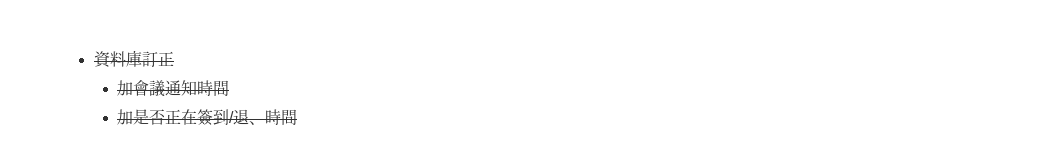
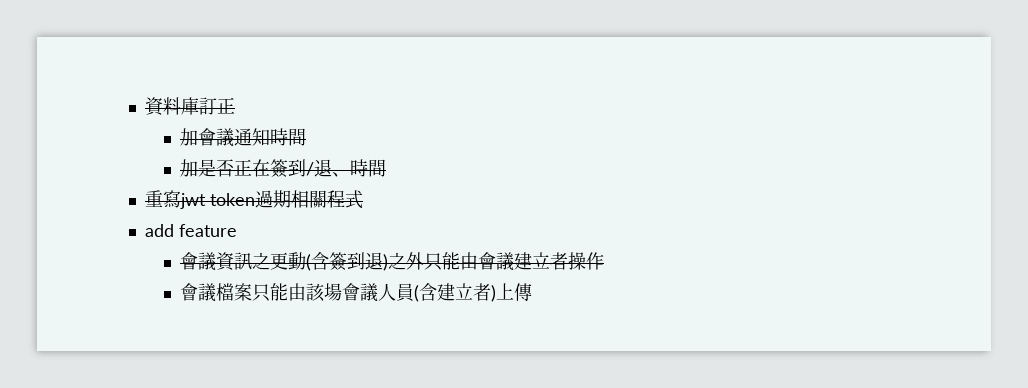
(298, 117) none -> [144,190,363,209] [144,224,237,237] [179,252,604,271] [179,283,532,302] // 重寫jwt token過期相關程式 // add feature // 會議資訊之更動(含簽到退)之外只能由會議建立者操作 // 會議檔案只能由該場會議人員(含建立者)上傳

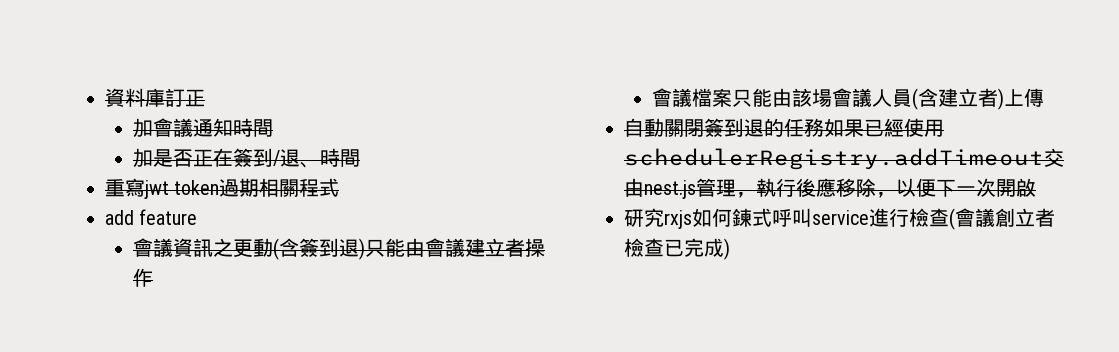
[387,252,424,270] 之外 -> (366, 249) none
(532, 292) none -> [624,118,944,137] [624,148,1064,170] [624,178,1036,199] [624,208,1055,230] [624,238,730,260] // 自動關閉簽到退的任務如果已經使用schedulerRegistry.addTimeout交由nest.js管理，執行後應移除，以便下一次開啟 // 研究rxjs如何鍊式呼叫service進行檢查(會議創立者檢查已完成)

